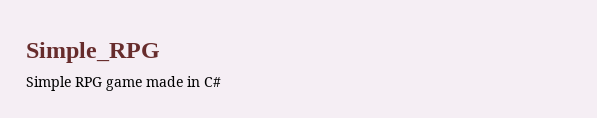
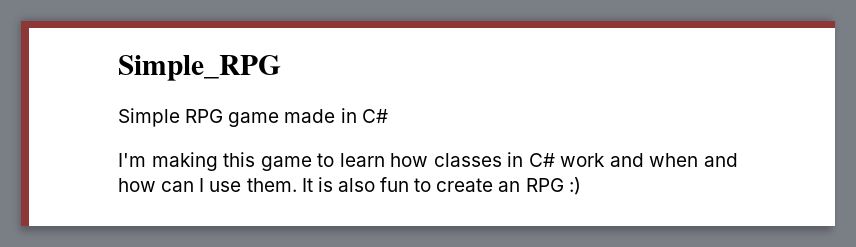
(221, 82) none -> [118,152,739,171] [118,177,581,195] // I'm making this game to learn how classes in C# work and when and how can I use them. It is also fun to create an RPG :)

